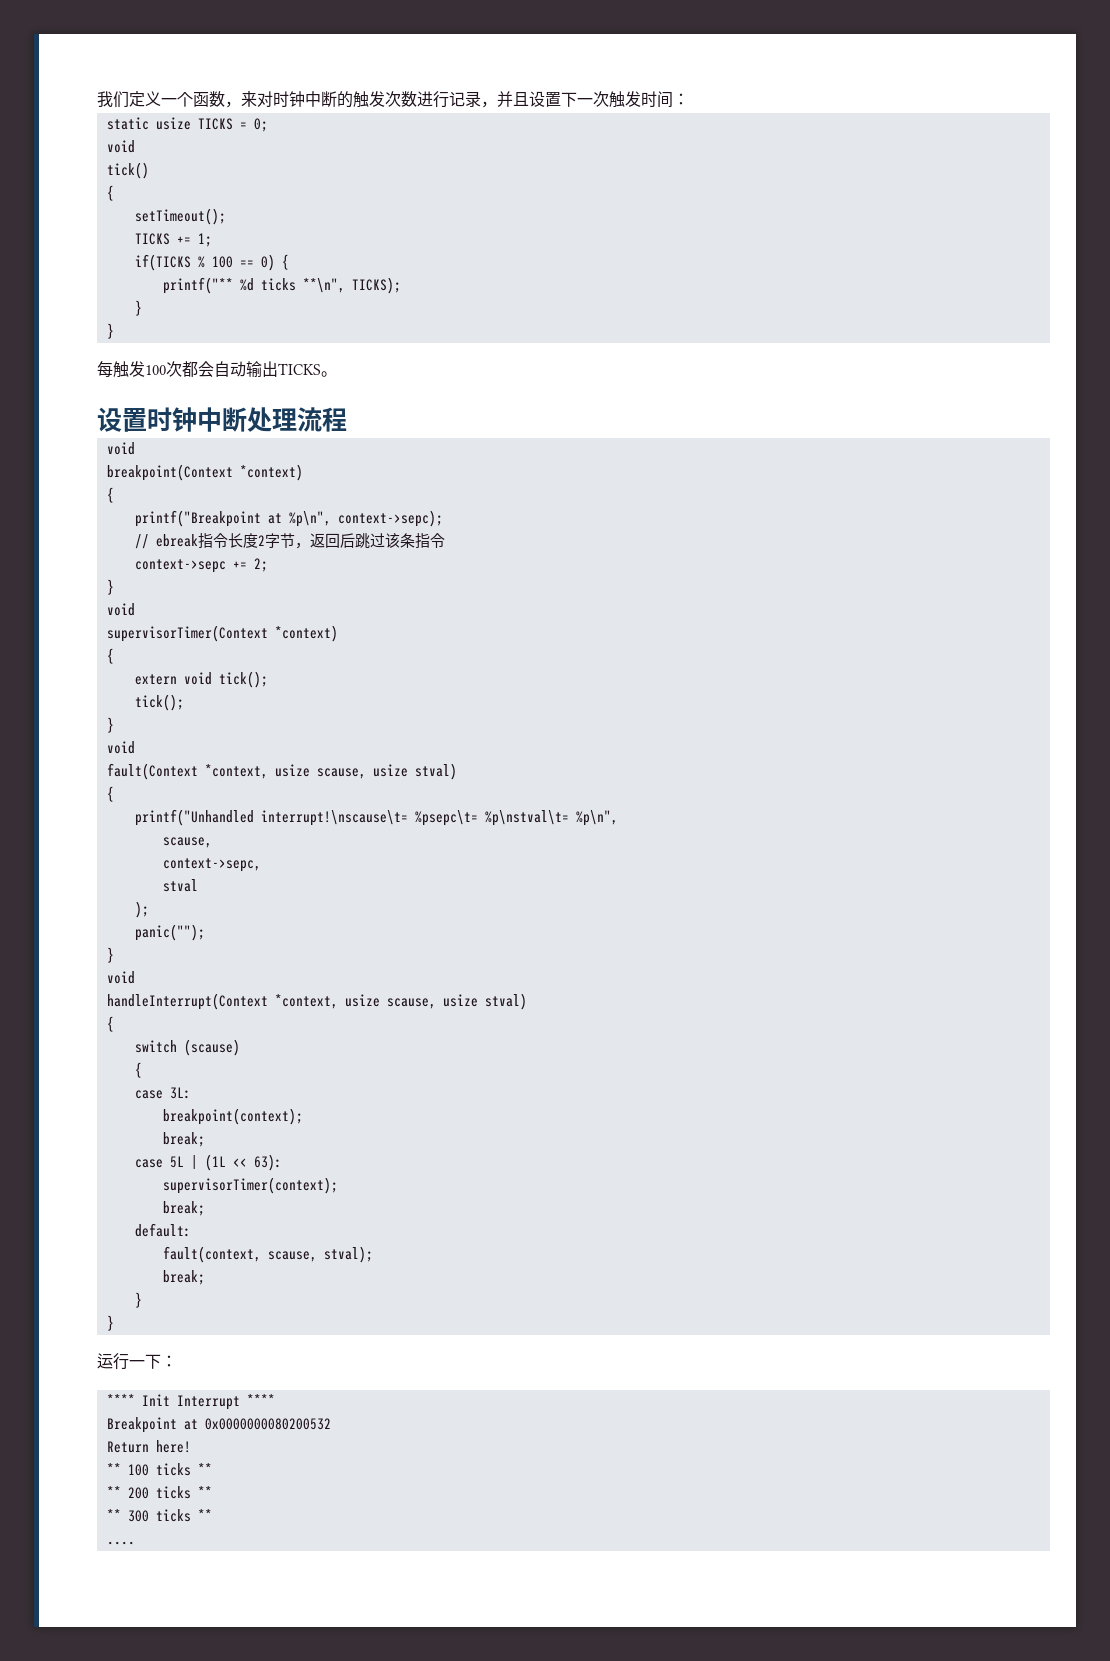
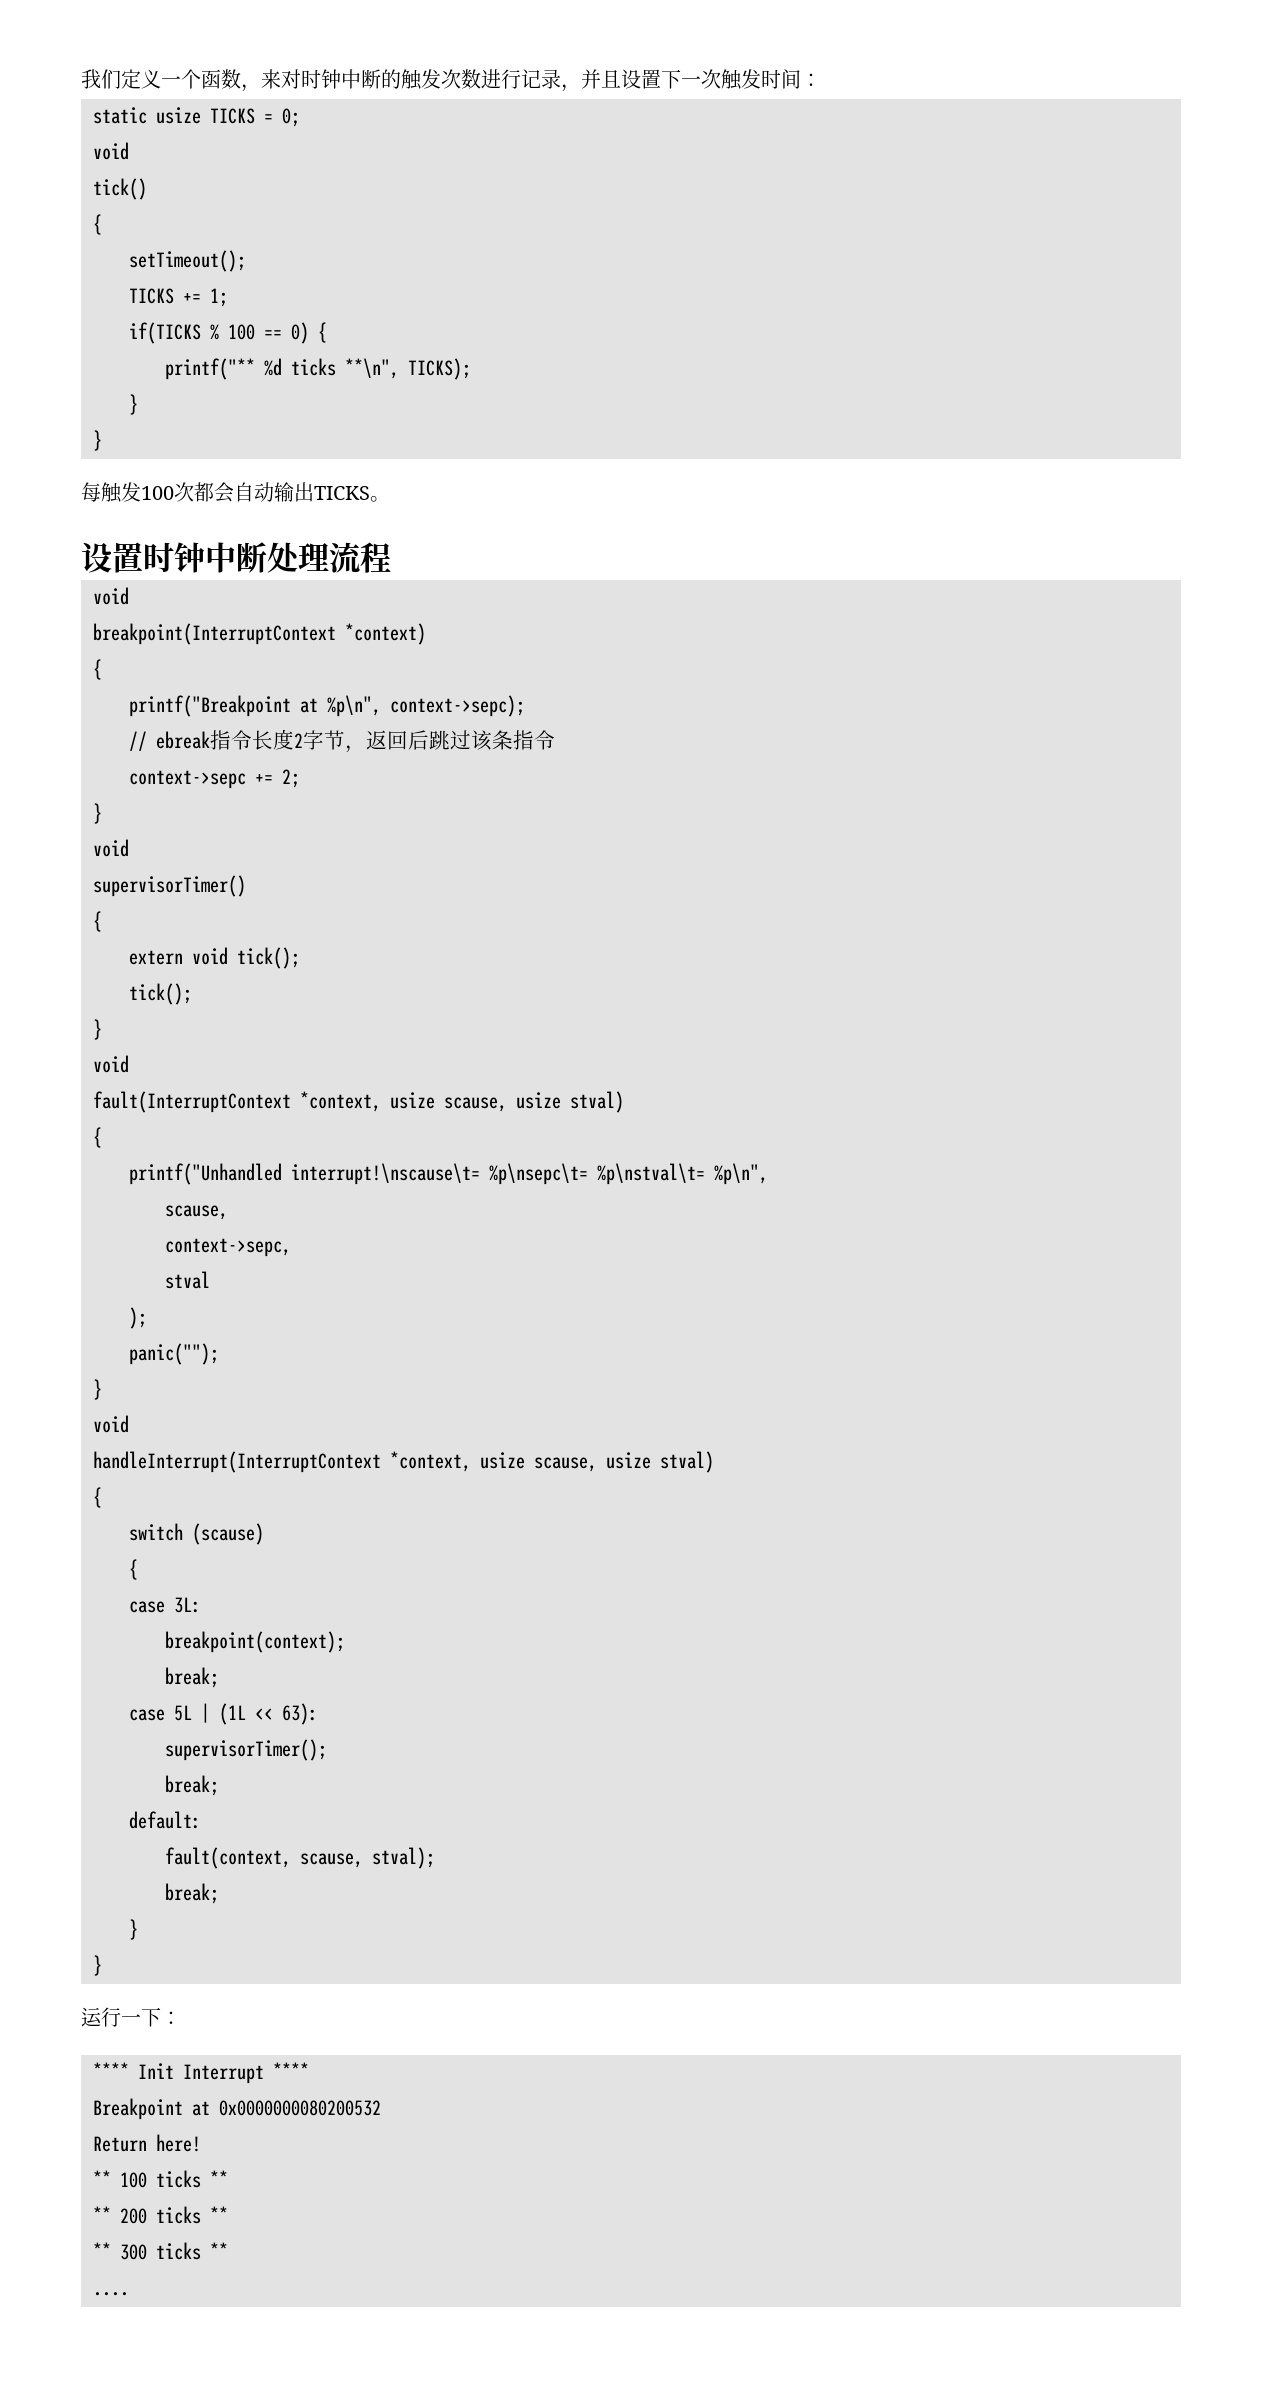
[106,464,233,481] breakpoint(Context -> [93,623,336,645] breakpoint(InterruptContext
[106,625,338,642] supervisorTimer(Context *context) -> [93,875,246,897] supervisorTimer()
[106,763,198,780] fault(Context -> [93,1091,291,1113] fault(InterruptContext
[414,810,478,826] %psepc\t= -> [489,1163,588,1185] %p\nsepc\t=
[106,993,268,1010] handleInterrupt(Context -> [93,1451,381,1473] handleInterrupt(InterruptContext
[162,1177,338,1194] supervisorTimer(context); -> [165,1739,327,1761] supervisorTimer();

